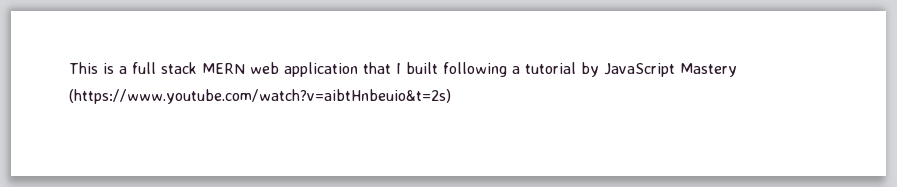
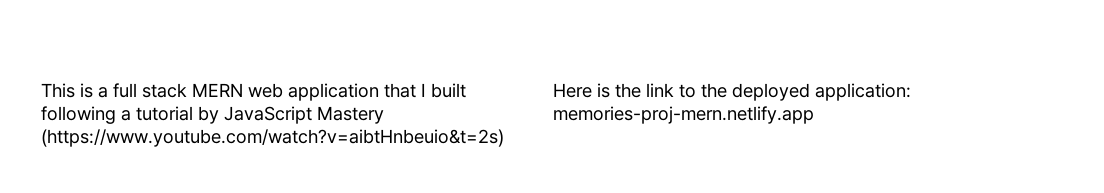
(451, 96) none -> [553,83,911,101] [553,106,814,124] Here is the link to the deployed application: memories-proj-mern.netlify.app

